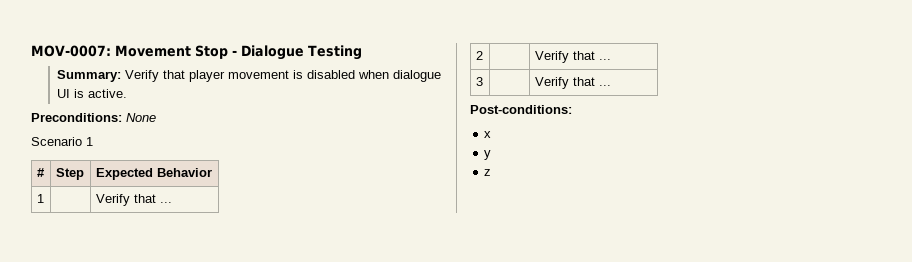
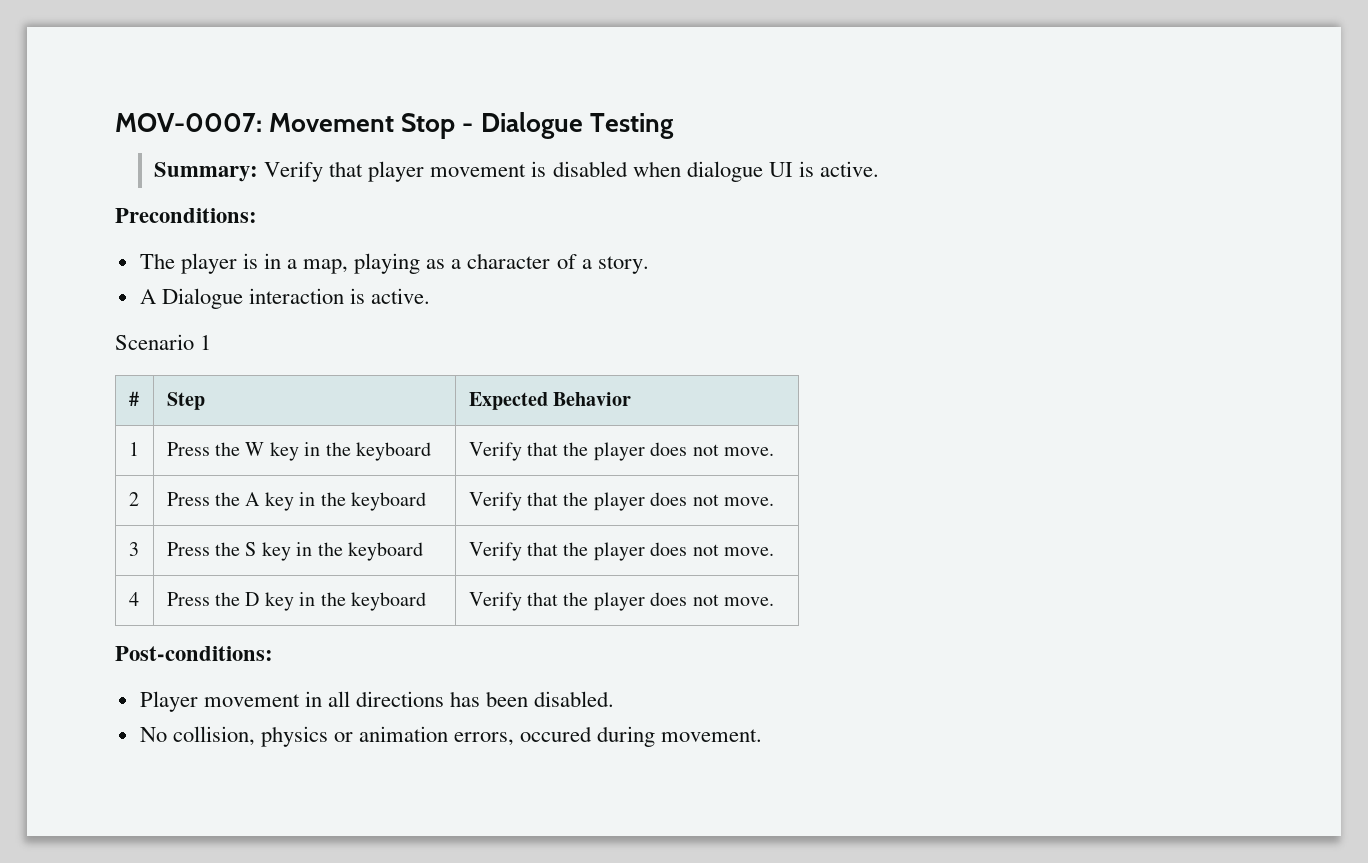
[31,113,156,122] Preconditions: None -> [115,208,257,223] [139,253,649,274] [139,288,431,309] Preconditions: // The player is in a map, playing as a character of a story. // A Dialogue interaction is active.
[95,194,172,206] [475,51,483,60] [534,51,611,63] [475,77,483,86] [534,77,611,89] [470,105,572,114] [484,131,492,138] [484,150,492,160] [484,169,492,176] | Verify that ... // 2 | | Verify that ... // 3 | | Verify that ... // Post-conditions: // x // y // z -> [166,442,431,461] [468,442,774,461] [128,492,139,506] [166,492,426,511] [468,492,774,511] [128,542,139,556] [166,542,423,561] [468,542,774,561] [128,592,139,606] [166,592,426,611] [468,592,774,611] [115,646,273,661] [139,691,615,712] [139,726,763,747] Press the W key in the keyboard | Verify that the player does not move. // 2 | Press the A key in the keyboard | Verify that the player does not move. // 3 | Press the S key in the keyboard | Verify that the player does not move. // 4 | Press the D key in the keyboard | Verify that the player does not move. // Post-conditions: // Player movement in all directions has been disabled. // No collision, physics or animation errors, occured during movement.

